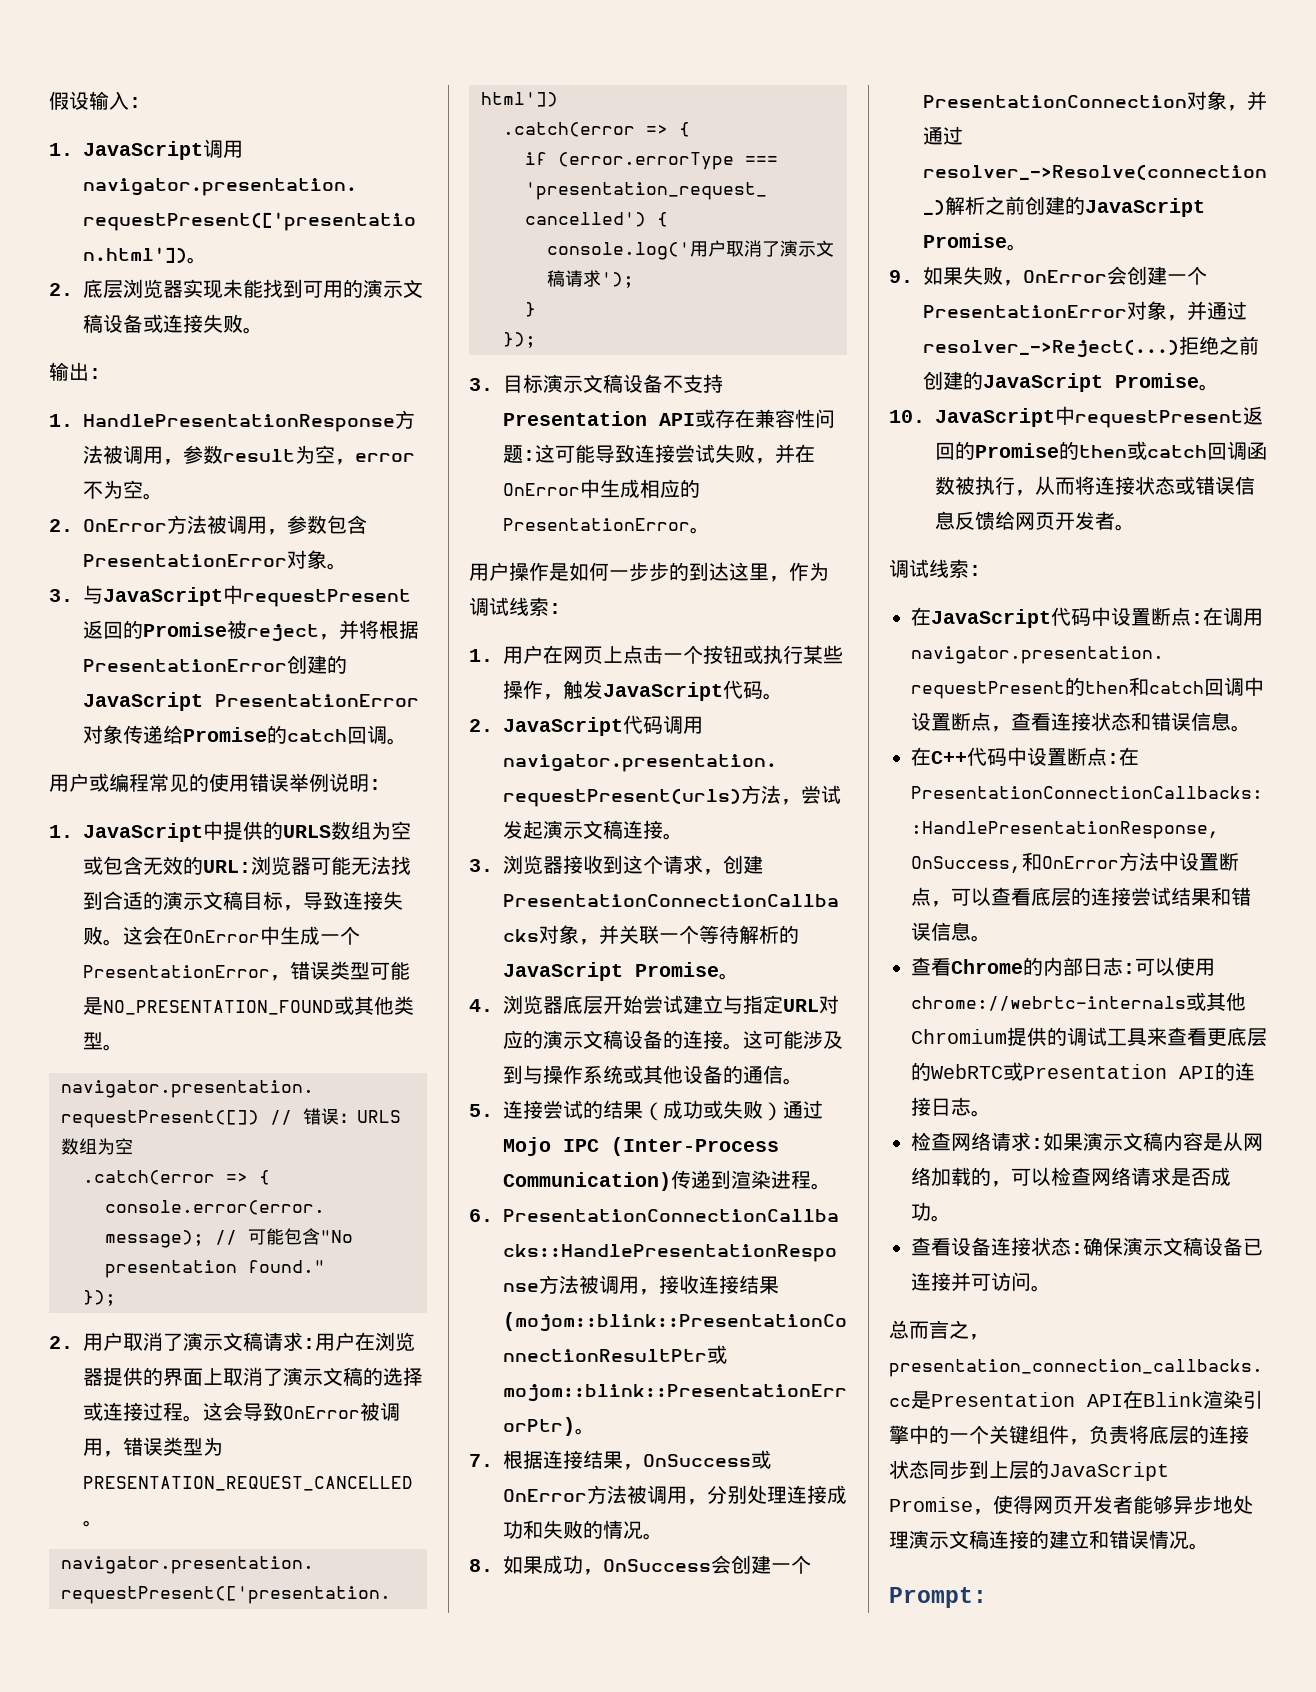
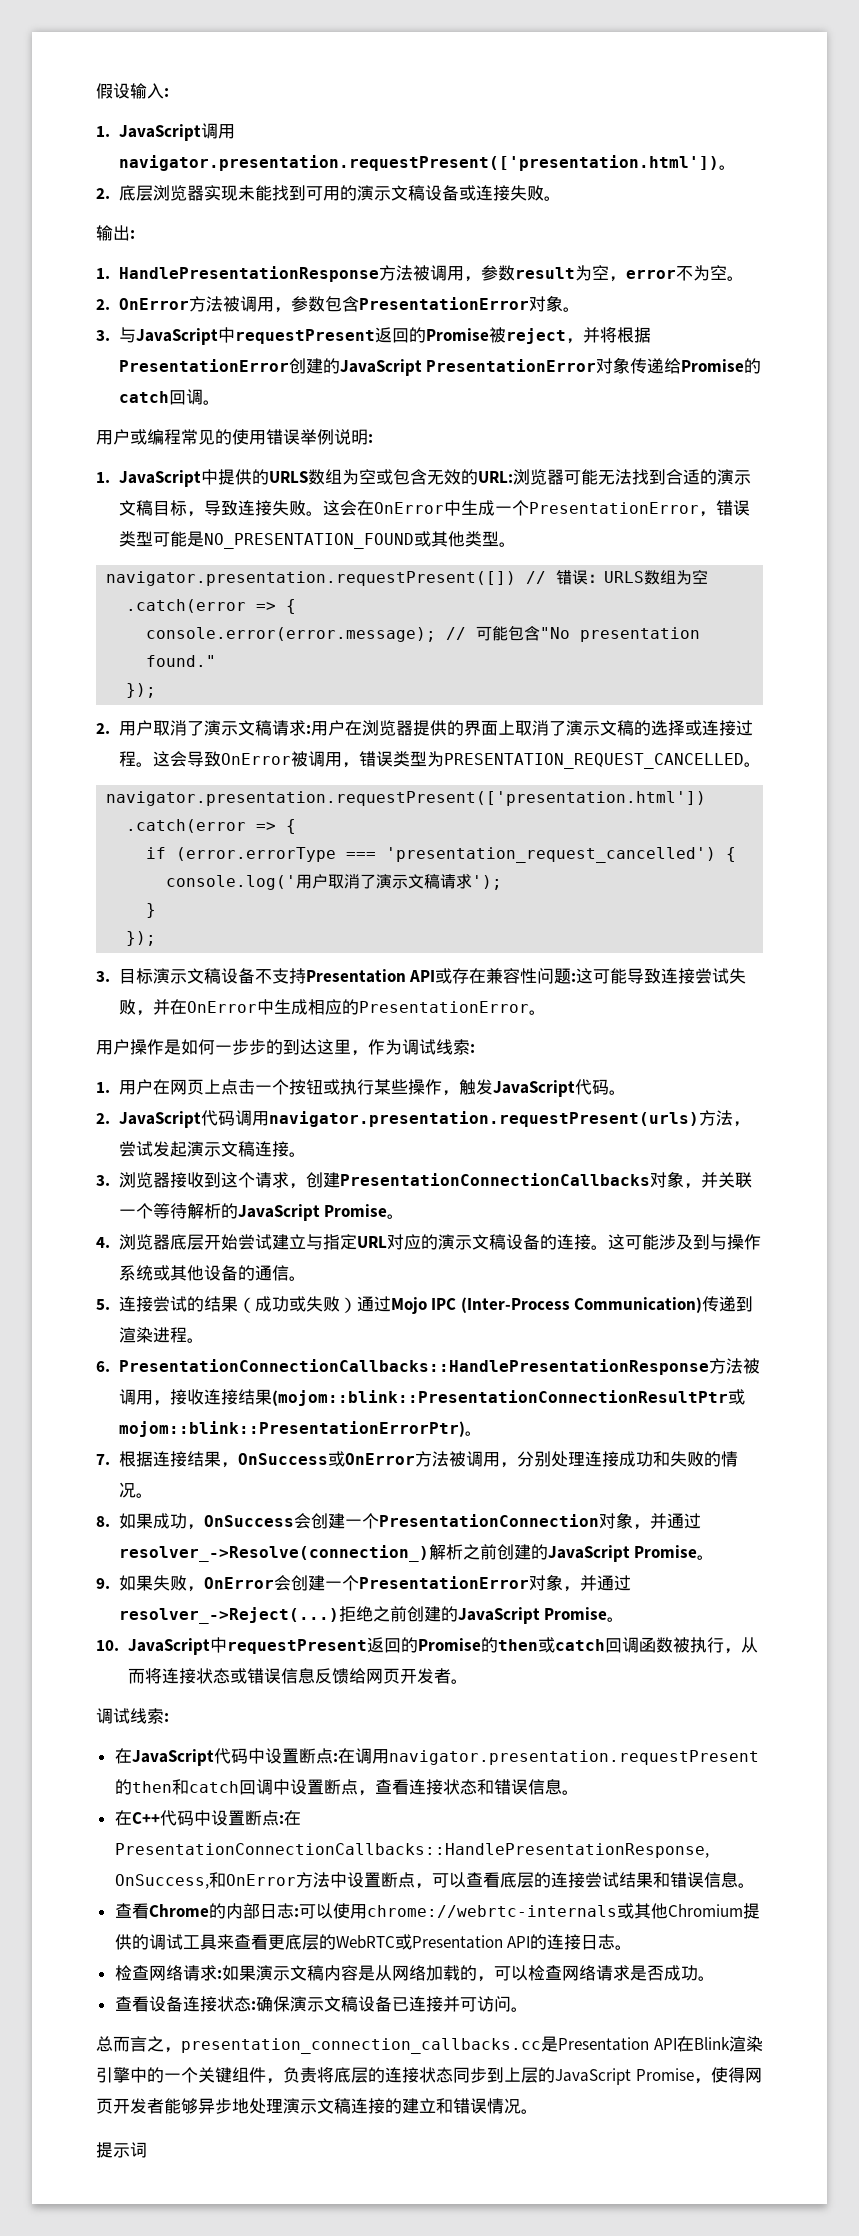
[889,1587,987,1608] Prompt: -> [96,2142,147,2158] 提示词

